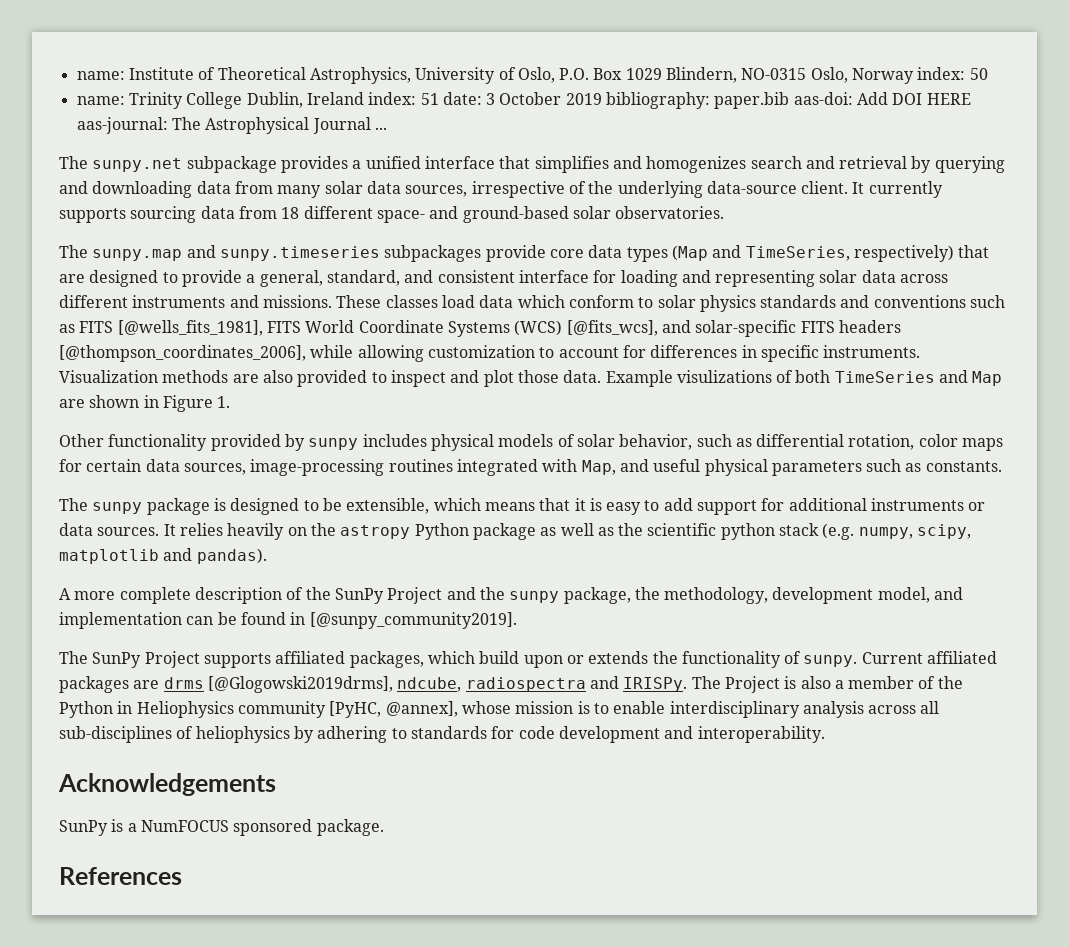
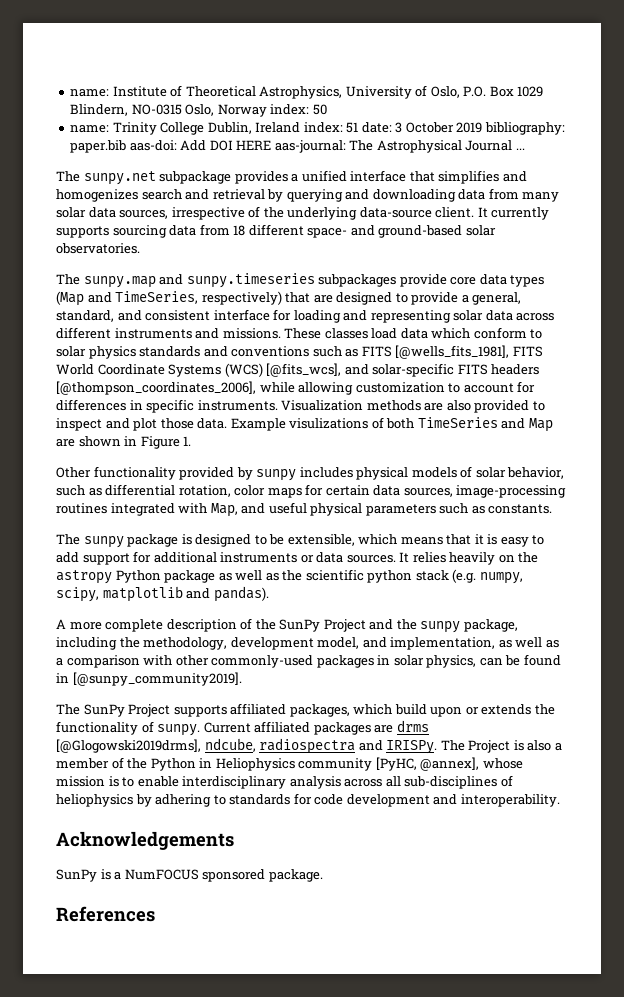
(631, 595) none -> [56,637,117,650] including
[59,612,182,629] implementation -> [390,637,559,650] [56,655,477,668] implementation, as well as a comparison with other commonly-used packages in solar physics,

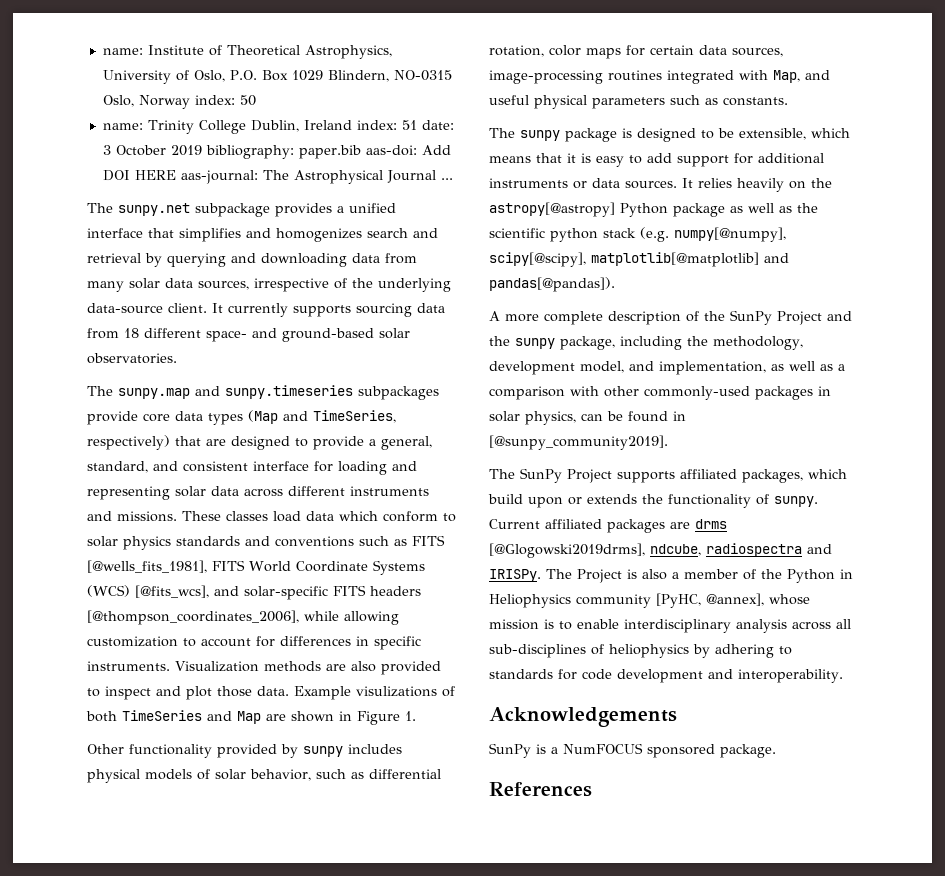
[56,570,112,584] astropy -> [489,202,615,217] astropy[@astropy]
[479,572,523,584] [56,586,269,602] numpy, scipy, matplotlib and pandas). -> [674,227,786,242] [489,252,789,267] [489,277,615,292] numpy[@numpy], scipy[@scipy], matplotlib[@matplotlib] and pandas[@pandas]).

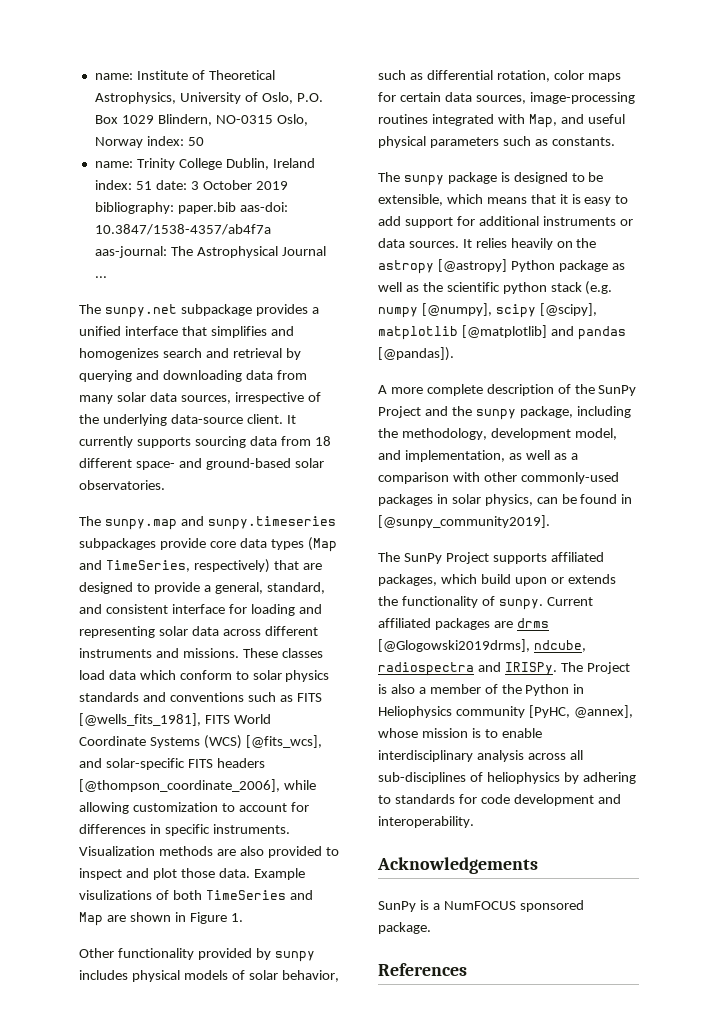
[421,145,451,155] [102,170,176,181] Add DOI HERE -> [94,224,271,235] 10.3847/1538-4357/ab4f7a
[87,610,299,625] [@thompson_coordinates_2006], -> [79,779,280,792] [@thompson_coordinate_2006],
[489,202,615,217] astropy[@astropy] -> [378,259,507,274] astropy [@astropy]
[674,227,786,242] [489,252,789,267] [489,277,615,292] numpy[@numpy], scipy[@scipy], matplotlib[@matplotlib] and pandas[@pandas]). -> [378,303,597,318] [378,325,626,340] [378,347,454,361] numpy [@numpy], scipy [@scipy], matplotlib [@matplotlib] and pandas [@pandas]).

